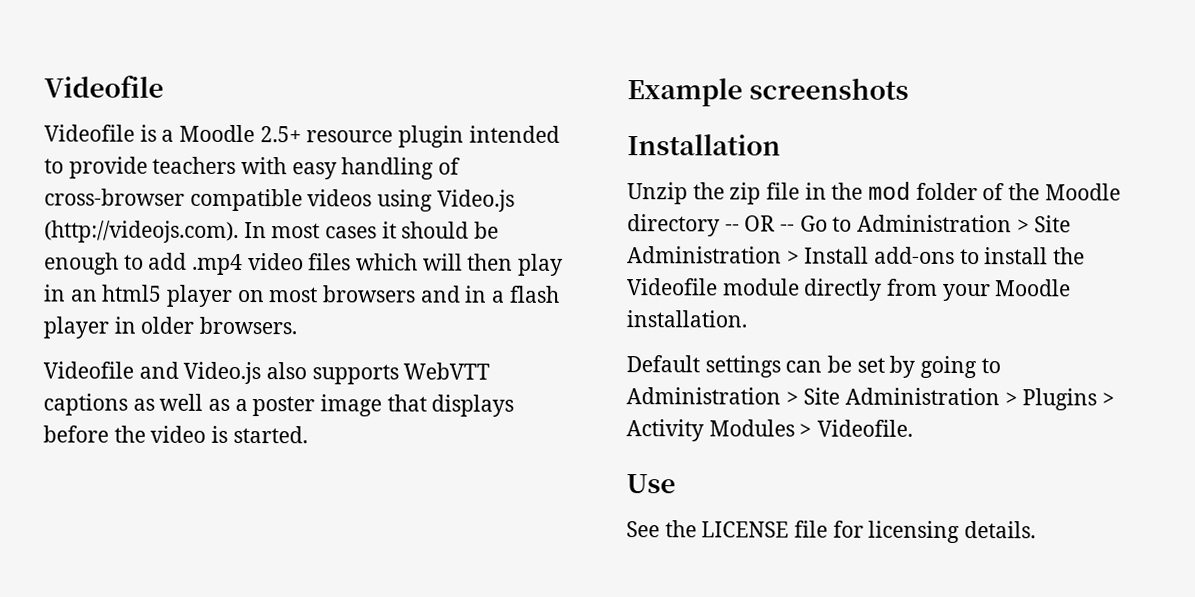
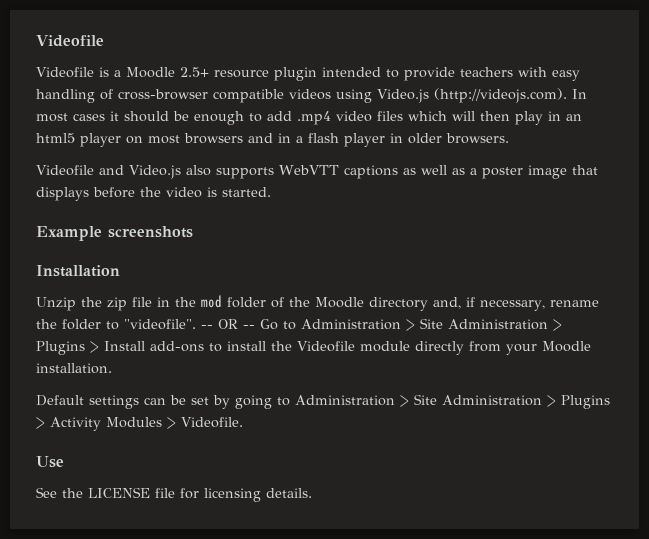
(720, 225) none -> [433,297,599,311] [36,319,196,330] and, if necessary, rename the folder to "videofile".
(800, 257) none -> [36,341,99,355] Plugins >

